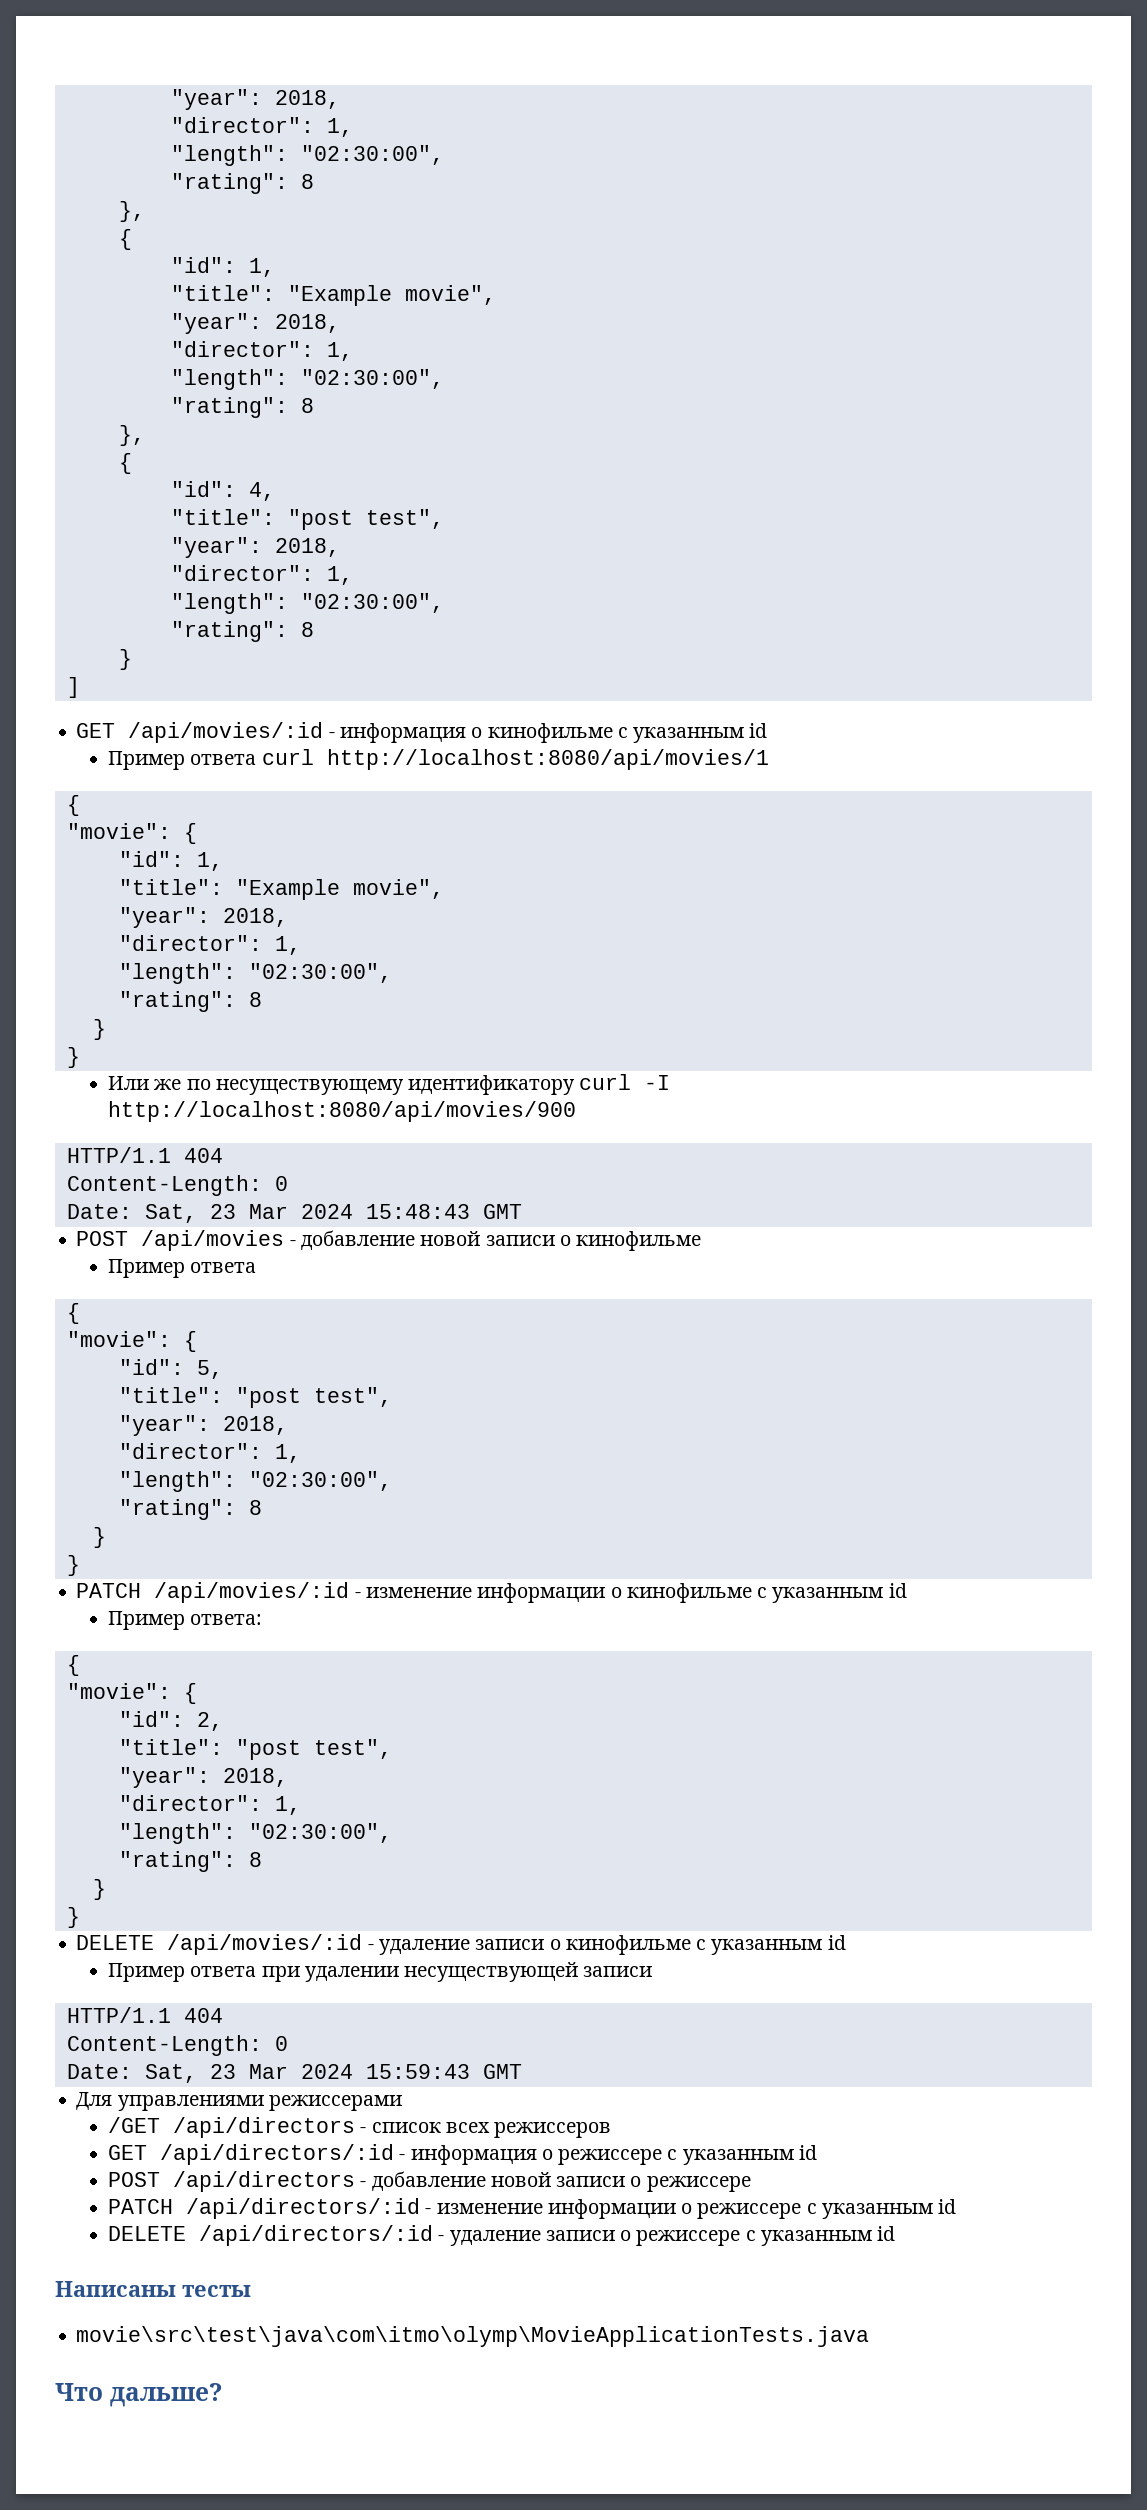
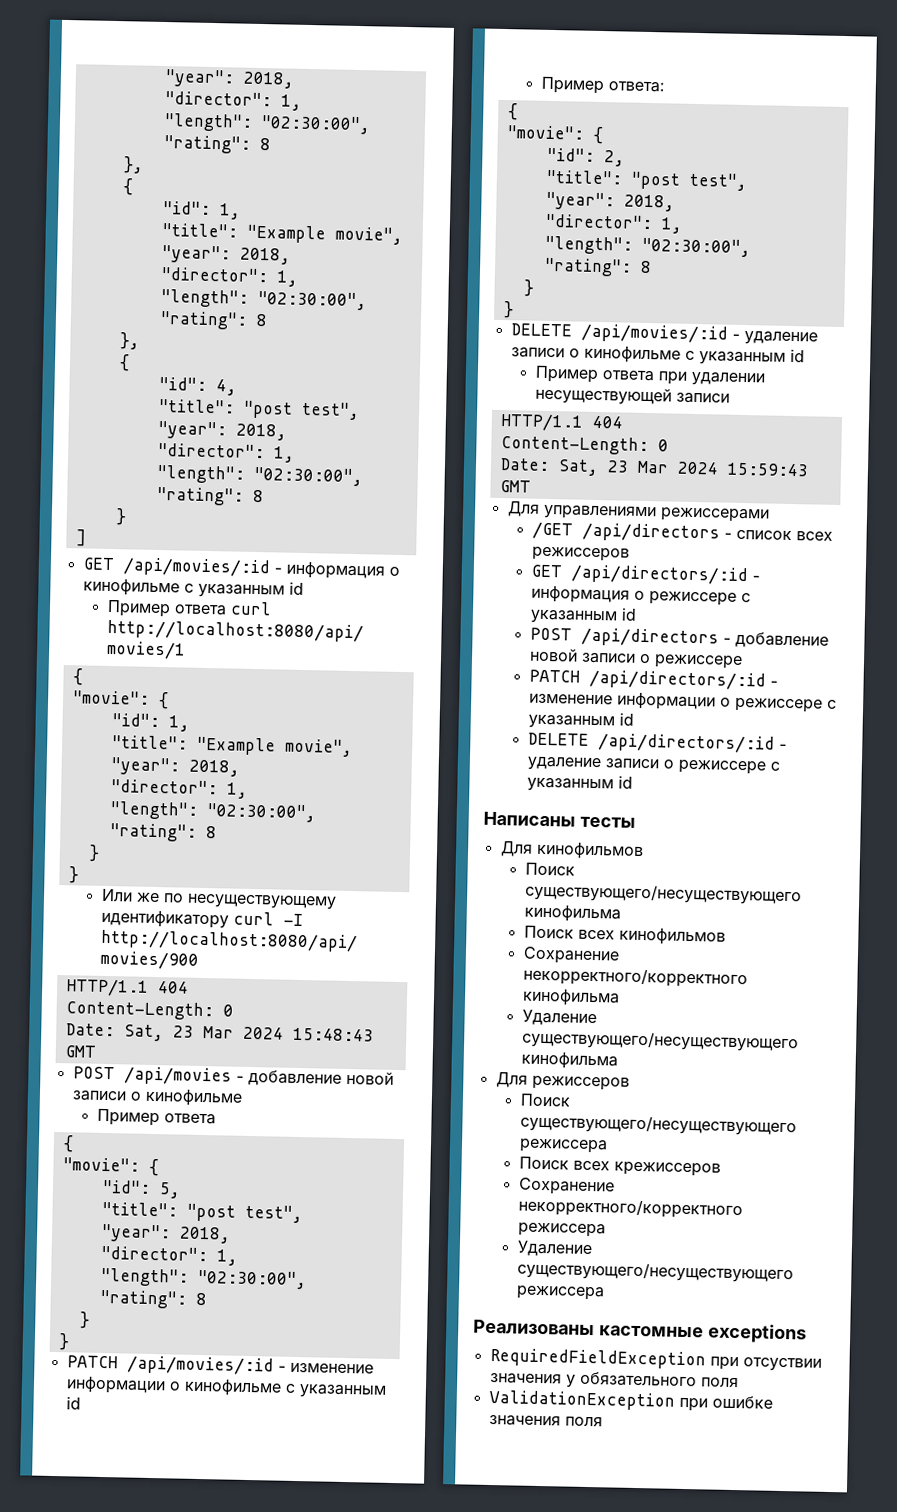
[76,2326,870,2347] [55,2383,222,2407] movie\src\test\java\com\itmo\olymp\MovieApplicationTests.java // Что дальше? -> [499,841,644,861] [524,862,575,876] [524,883,802,906] [523,904,621,923] [523,925,726,946] [522,946,620,965] [522,967,748,989] [521,988,620,1007] [521,1009,597,1027] [521,1030,799,1053] [520,1051,618,1070] [495,1072,630,1091] [519,1093,571,1107] [519,1114,797,1137] [518,1138,608,1154] [518,1156,721,1177] [518,1177,615,1196] [517,1198,743,1220] [517,1222,606,1238] [516,1240,593,1258] [516,1261,794,1284] [515,1285,605,1301] [473,1319,807,1344] [489,1347,822,1372] [489,1371,739,1388] [488,1389,773,1412] [488,1414,603,1427] Для кинофильмов // Поиск существующего/несуществующего кинофильма // Поиск всех кинофильмов // Сохранение некорректного/корректного кинофильма // Удаление существующего/несуществующего кинофильма // Для режиссеров // Поиск существующего/несуществующего режиссера // Поиск всех крежиссеров // Сохранение некорректного/корректного режиссера // Удаление существующего/несуществующего режиссера // Реализованы кастомные exceptions // RequiredFieldException при отсуствии значения у обязательного поля // ValidationException при ошибке значения поля

